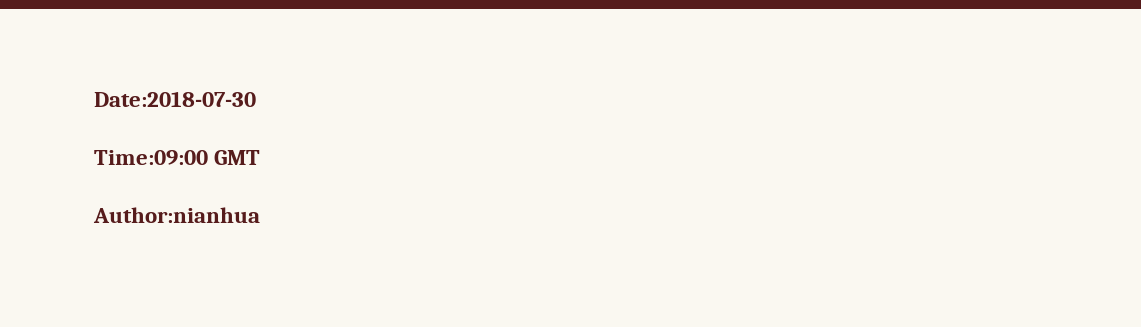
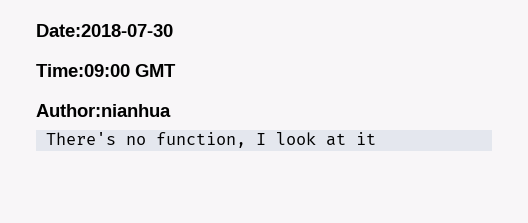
(260, 215) none -> [45,132,376,148] // There's no function, I look at it

